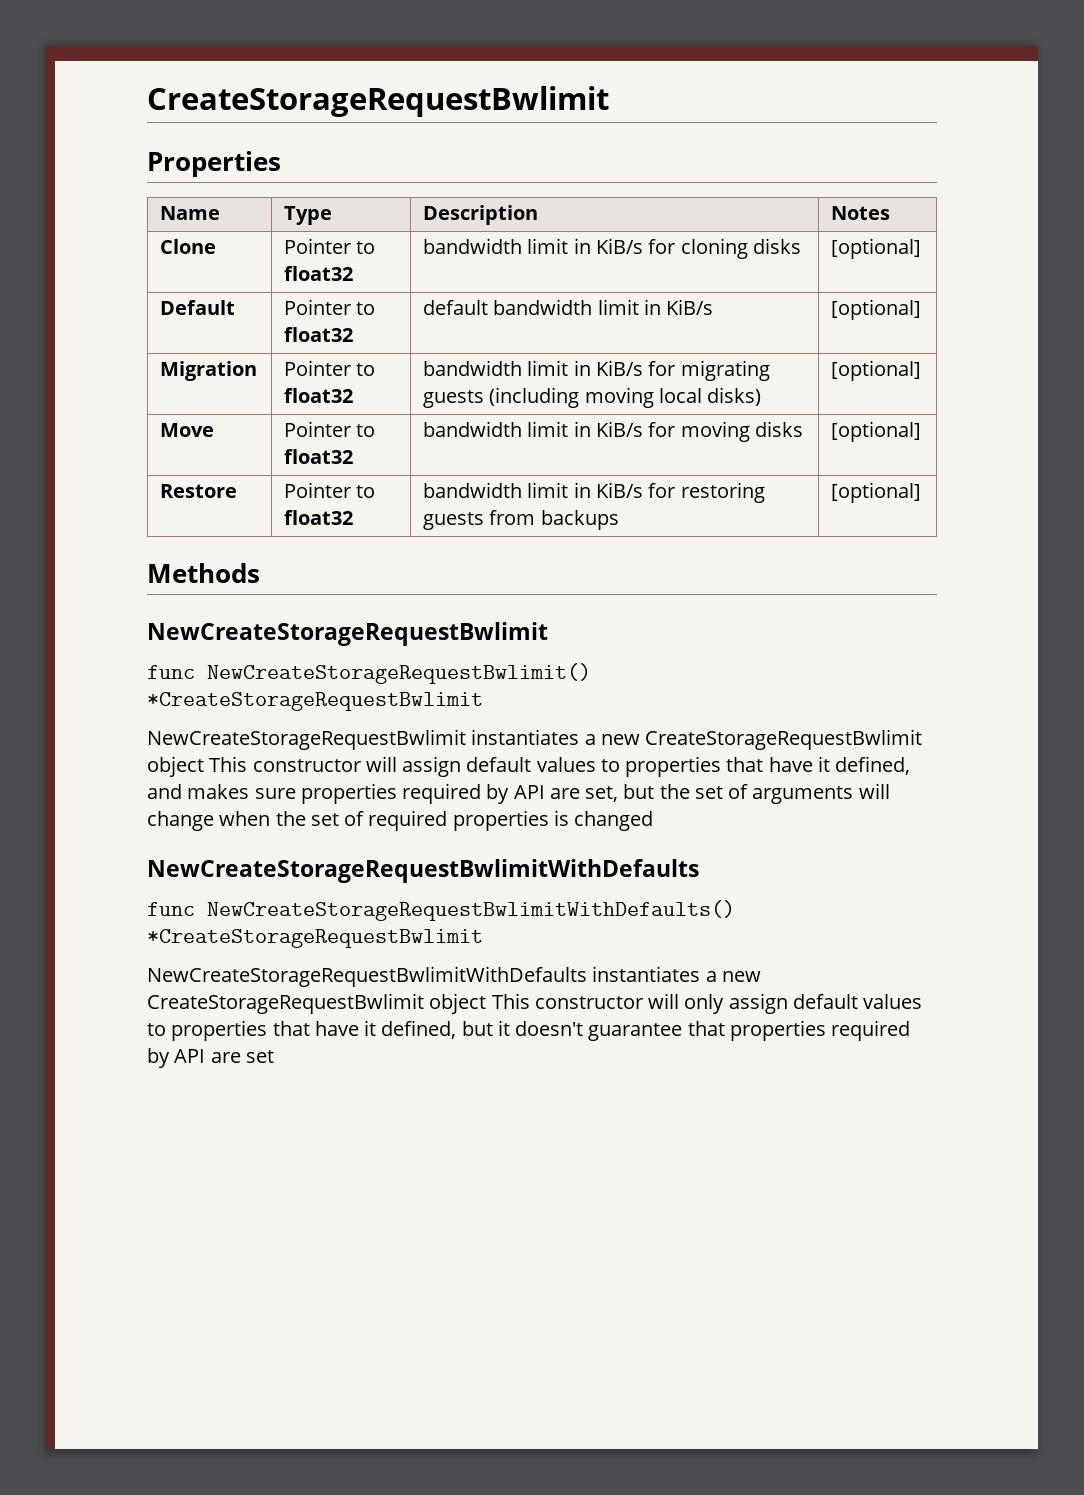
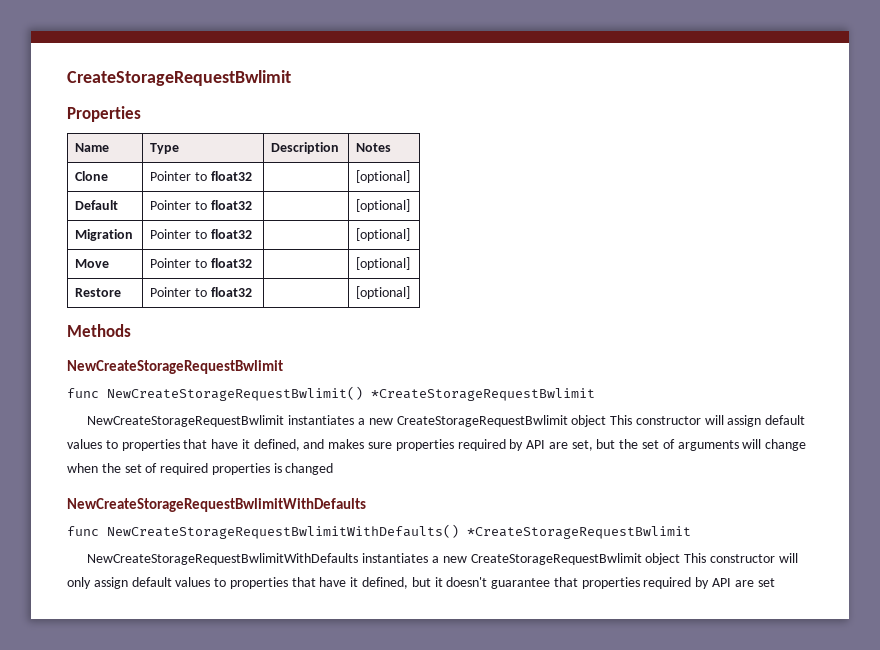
[423,238,801,259] bandwidth limit in KiB/s for cloning disks -> (252, 176) none
[423,299,714,315] default bandwidth limit in KiB/s -> (252, 205) none
[423,360,770,381] [423,387,762,408] bandwidth limit in KiB/s for migrating guests (including moving local disks) -> (252, 234) none
[423,421,803,442] bandwidth limit in KiB/s for moving disks -> (252, 263) none
[423,482,765,503] [423,510,619,530] bandwidth limit in KiB/s for restoring guests from backups -> (252, 292) none

